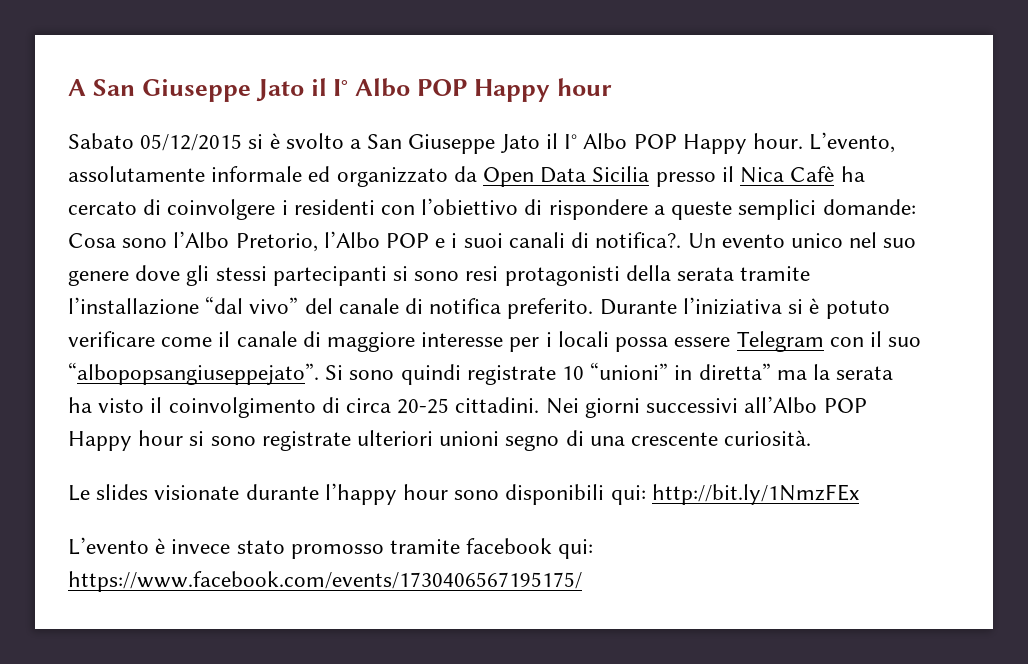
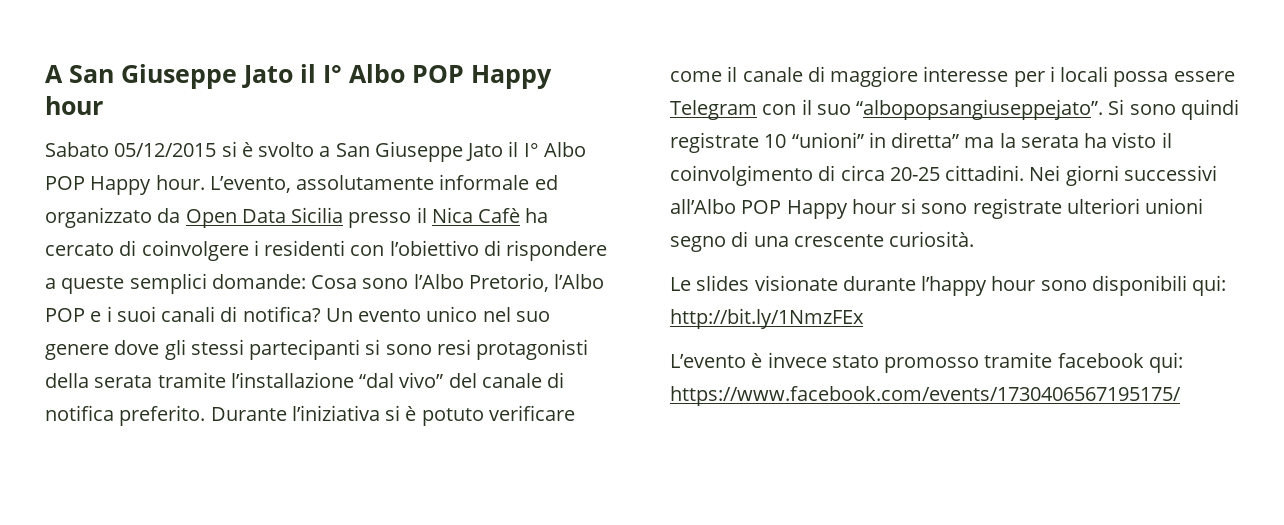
[595,232,682,248] notifica?. -> [242,306,321,322] notifica?

